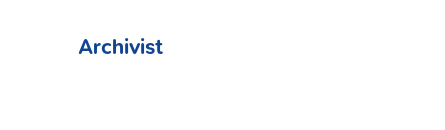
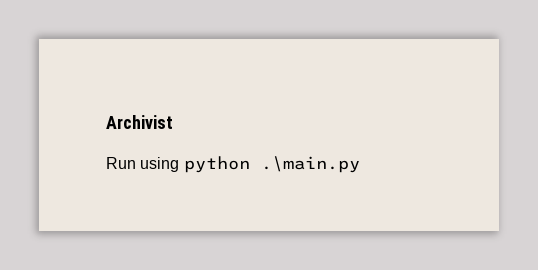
(163, 46) none -> [106,156,360,173] // Run using python .\main.py

